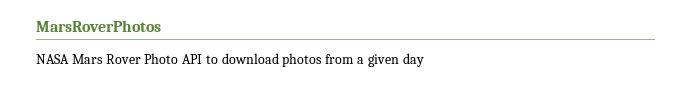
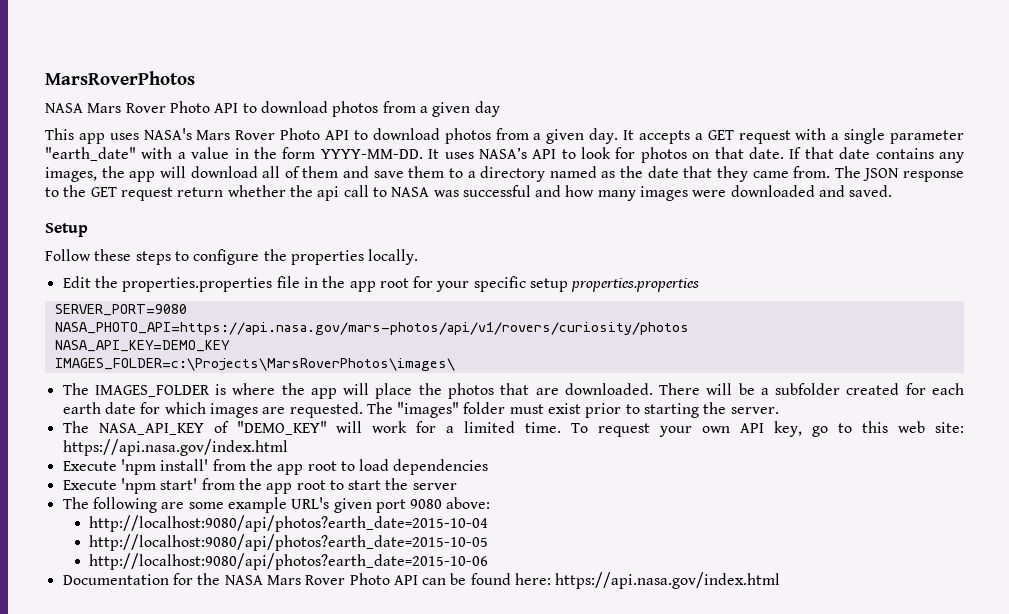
(424, 60) none -> [45,128,964,144] [45,147,965,163] [45,166,964,182] [45,185,893,201] [45,223,88,237] [45,249,419,265] [62,276,700,292] [54,304,187,316] [54,322,689,335] [54,340,230,352] [54,358,455,371] [62,383,964,399] [62,402,779,418] [62,421,965,437] [62,439,288,456] [62,459,489,475] [62,478,457,494] [62,497,491,513] [89,515,489,532] [89,534,489,551] [89,553,489,570] [62,572,781,589] // This app uses NASA's Mars Rover Photo API to download photos from a given day. It accepts a GET request with a single parameter "earth_date" with a value in the form YYYY-MM-DD. It uses NASA’s API to look for photos on that date. If that date contains any images, the app will download all of them and save them to a directory named as the date that they came from. The JSON response to the GET request return whether the api call to NASA was successful and how many images were downloaded and saved. // Setup // Follow these steps to configure the properties locally. // Edit the properties.properties file in the app root for your specific setup properties.properties // SERVER_PORT=9080 // NASA_PHOTO_API=https://api.nasa.gov/mars-photos/api/v1/rovers/curiosity/photos // NASA_API_KEY=DEMO_KEY // IMAGES_FOLDER=c:\Projects\MarsRoverPhotos\images\ // The IMAGES_FOLDER is where the app will place the photos that are downloaded. There will be a subfolder created for each earth date for which images are requested. The "images" folder must exist prior to starting the server. // The NASA_API_KEY of "DEMO_KEY" will work for a limited time. To request your own API key, go to this web site: https://api.nasa.gov/index.html // Execute 'npm install' from the app root to load dependencies // Execute 'npm start' from the app root to start the server // The following are some example URL's given port 9080 above: // http://localhost:9080/api/photos?earth_date=2015-10-04 // http://localhost:9080/api/photos?earth_date=2015-10-05 // http://localhost:9080/api/photos?earth_date=2015-10-06 // Documentation for the NASA Mars Rover Photo API can be found here: https://api.nasa.gov/index.html

